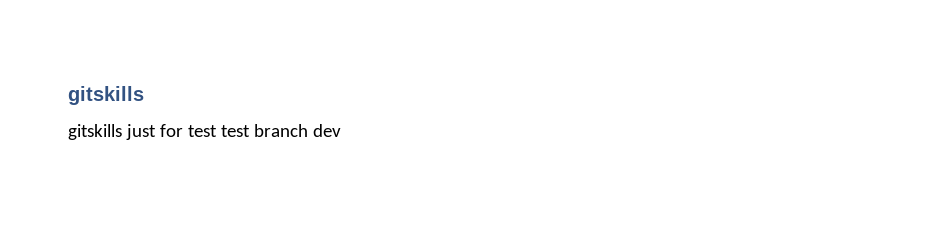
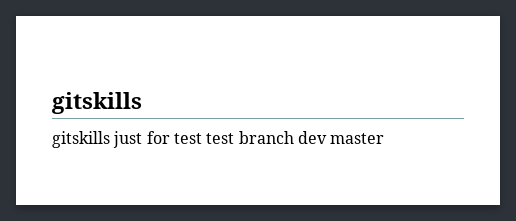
(341, 130) none -> [330,133,385,144] master

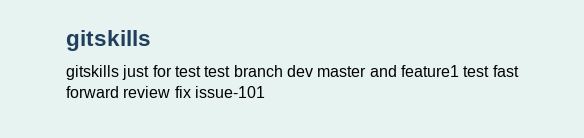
(385, 138) none -> [369,65,519,77] [66,86,265,98] and feature1 test fast forward review fix issue-101

